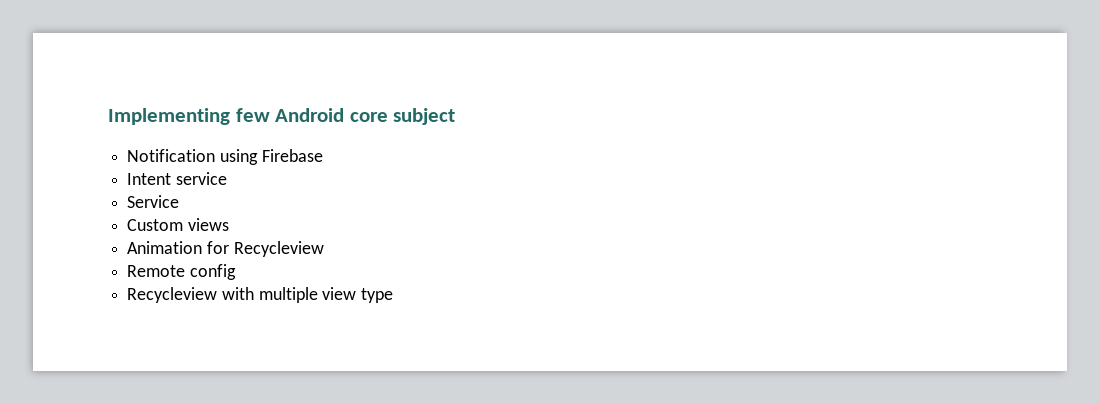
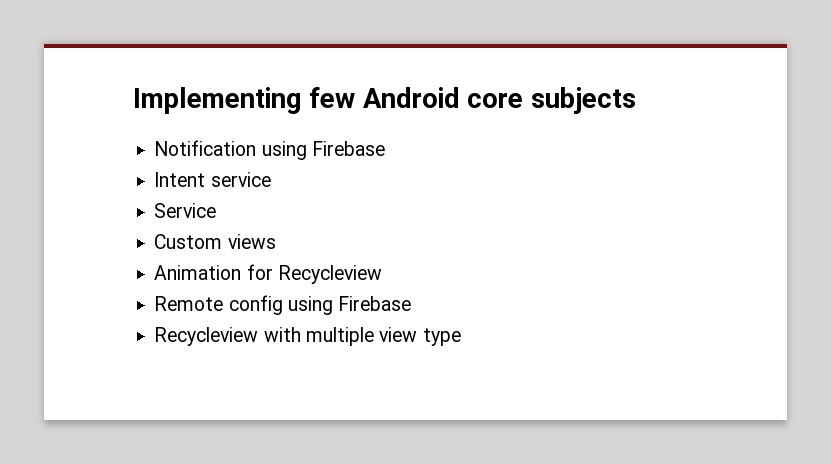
[393,108,456,125] subject -> [530,87,636,114] subjects
(236, 272) none -> [287,296,412,315] using Firebase

